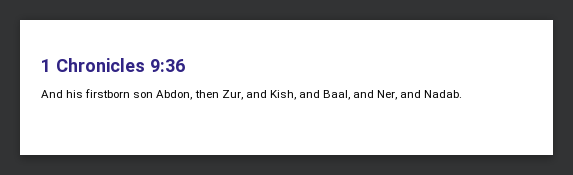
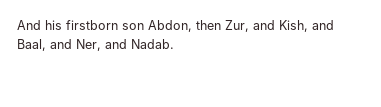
[41,58,185,72] 1 Chronicles 9:36 // -> (17, 25) none

